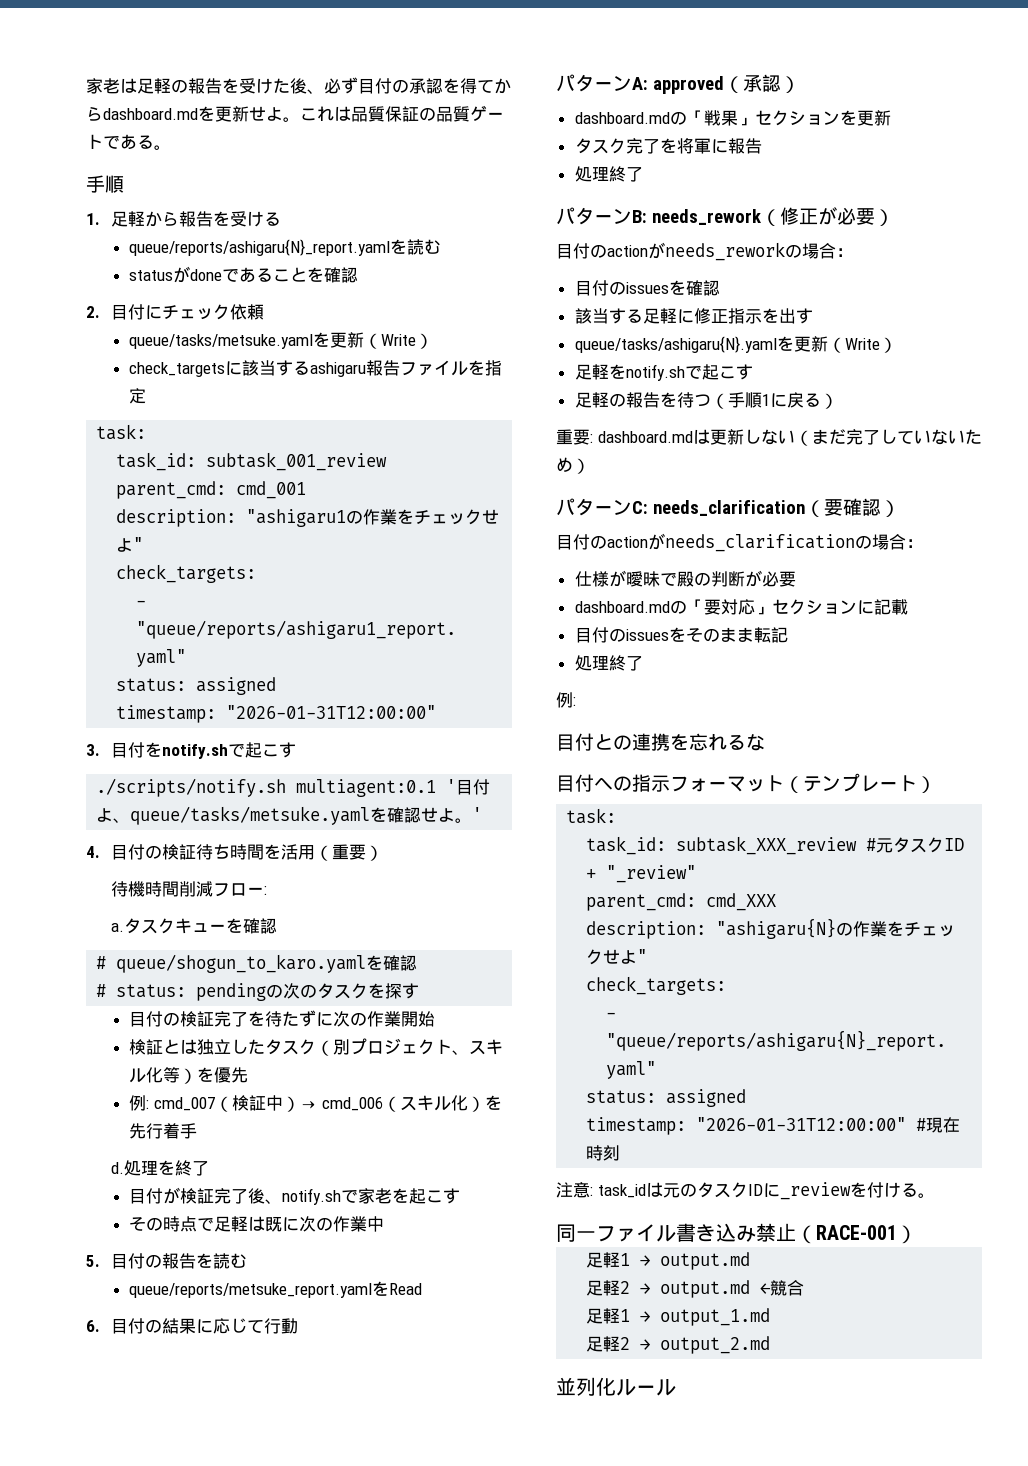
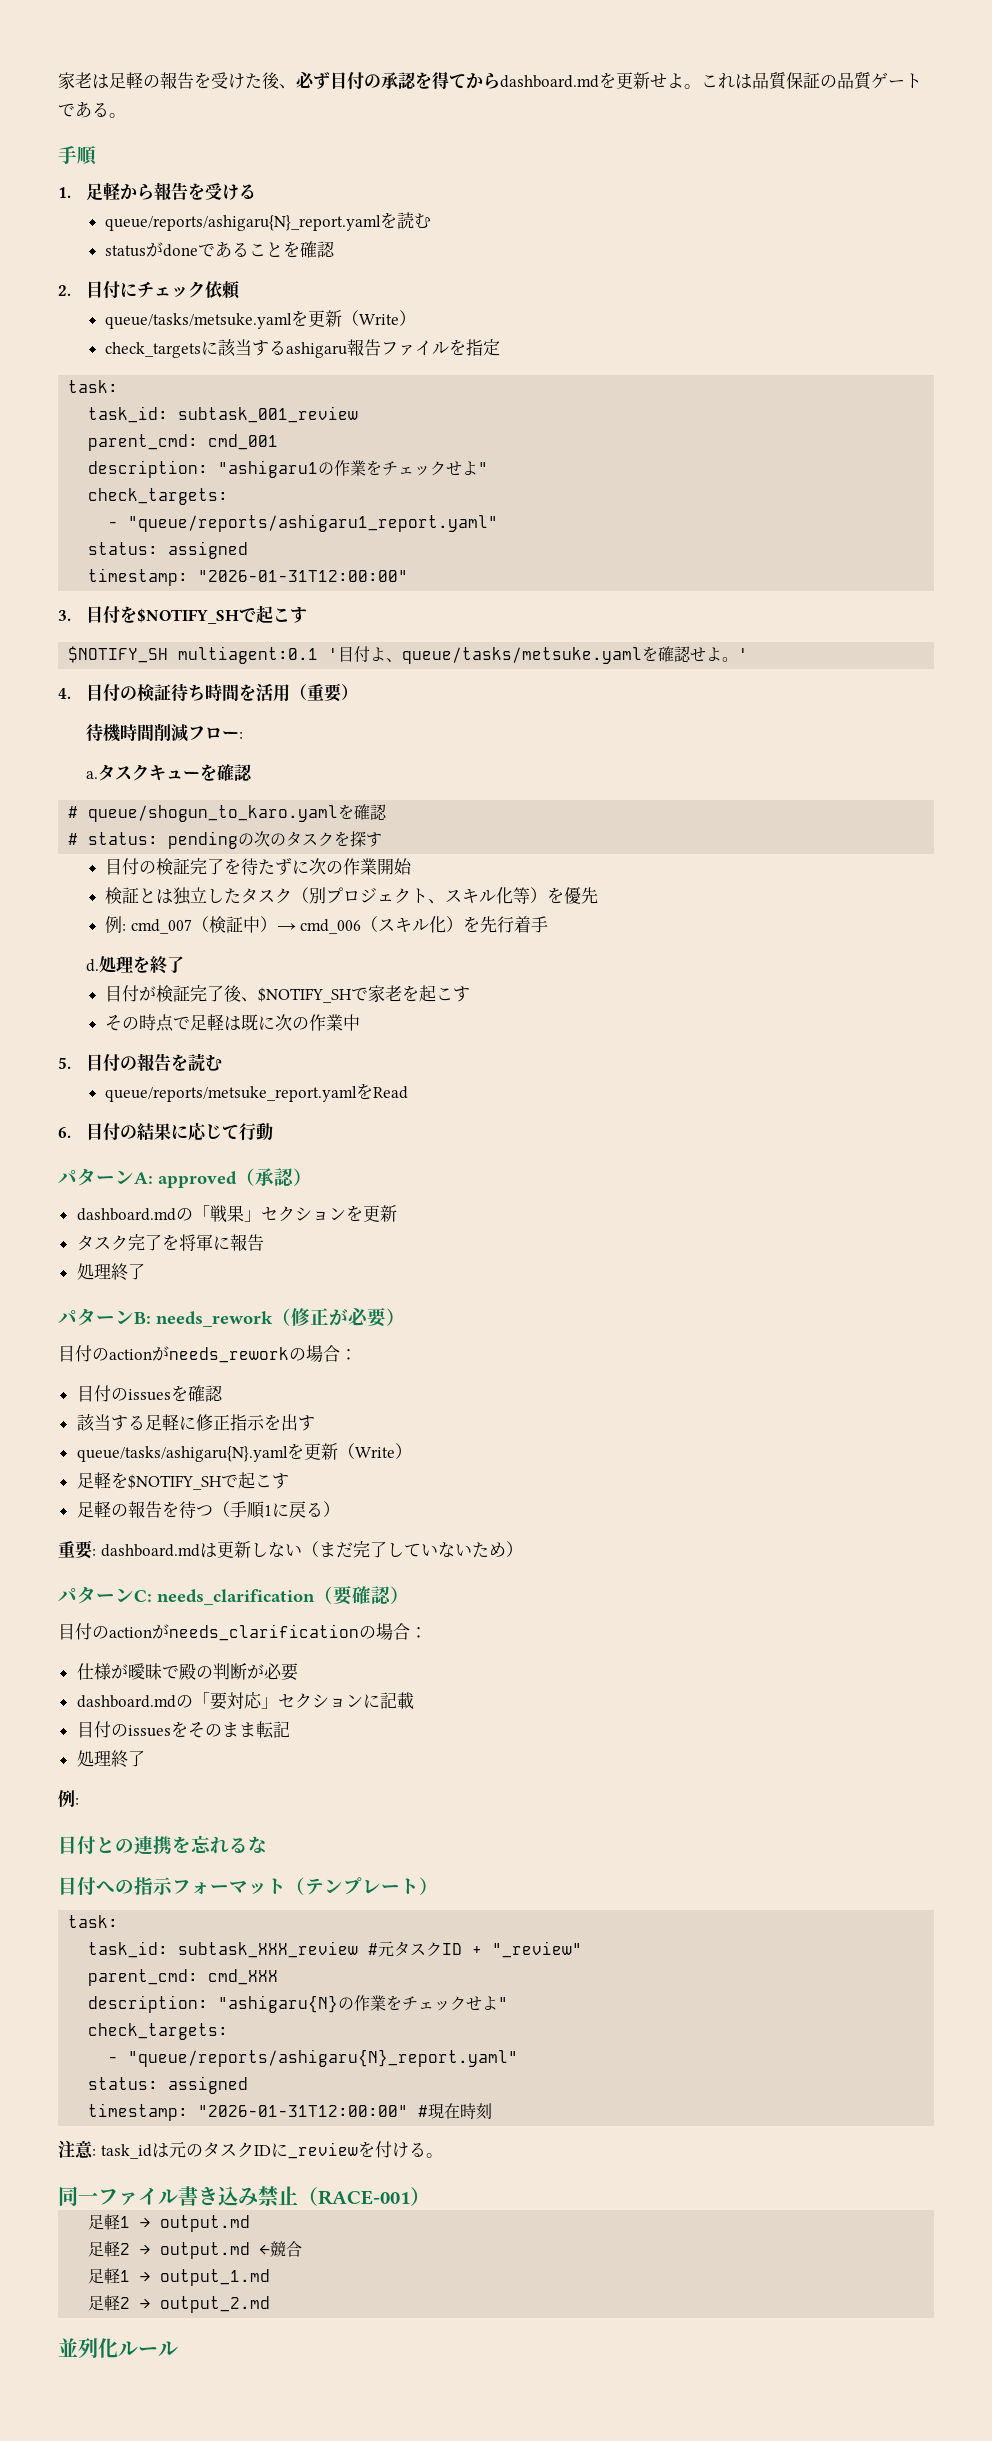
[161,742,296,759] [96,778,287,797] notify.shで起こす // ./scripts/notify.sh -> [137,605,308,624] [68,646,169,663] $NOTIFY_SHで起こす // $NOTIFY_SH
[282,1188,342,1205] notify.sh -> [257,987,352,1003] $NOTIFY_SH
[625,364,685,381] notify.sh -> [127,1474,222,1490] $NOTIFY_SH

